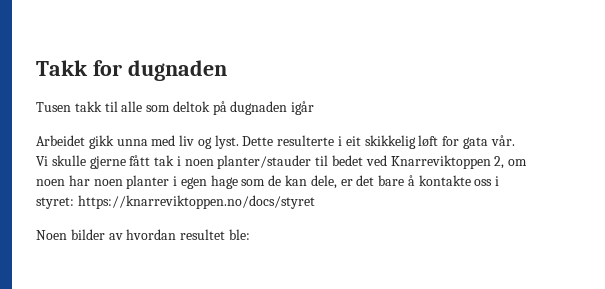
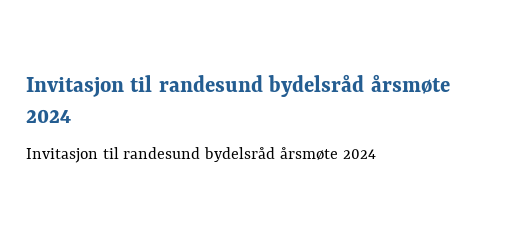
[36,60,227,81] [36,101,315,115] [36,135,515,149] [36,155,528,169] [36,175,500,189] [36,195,315,209] [36,229,250,240] Takk for dugnaden // Tusen takk til alle som deltok på dugnaden igår // Arbeidet gikk unna med liv og lyst. Dette resulterte i eit skikkelig løft for gata vår. Vi skulle gjerne fått tak i noen planter/stauder til bedet ved Knarreviktoppen 2, om noen har noen planter i egen hage som de kan dele, er det bare å kontakte oss i styret: https://knarreviktoppen.no/docs/styret // Noen bilder av hvordan resultet ble: -> [26,74,450,97] [26,109,71,123] [26,147,376,163] Invitasjon til randesund bydelsråd årsmøte 2024 // Invitasjon til randesund bydelsråd årsmøte 2024

